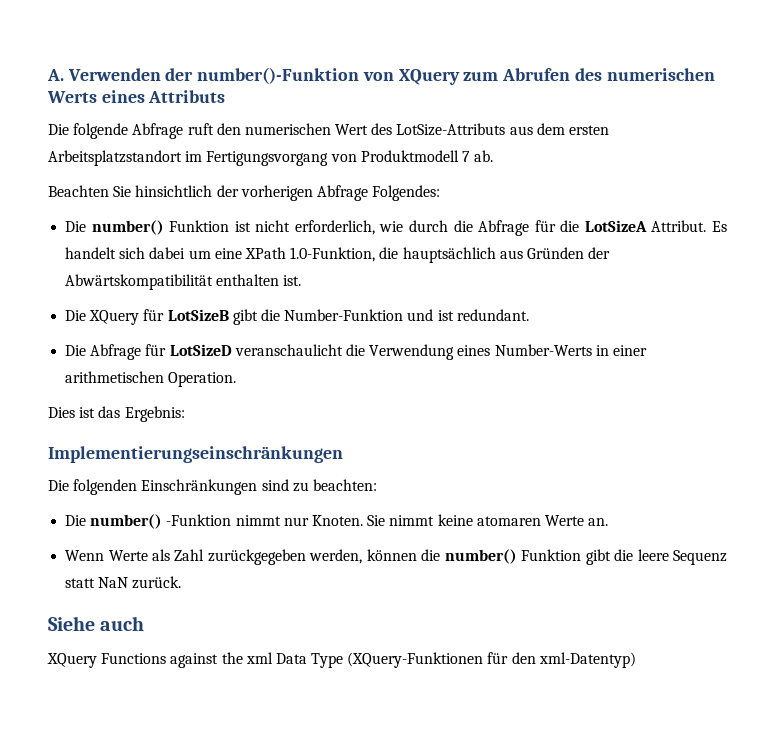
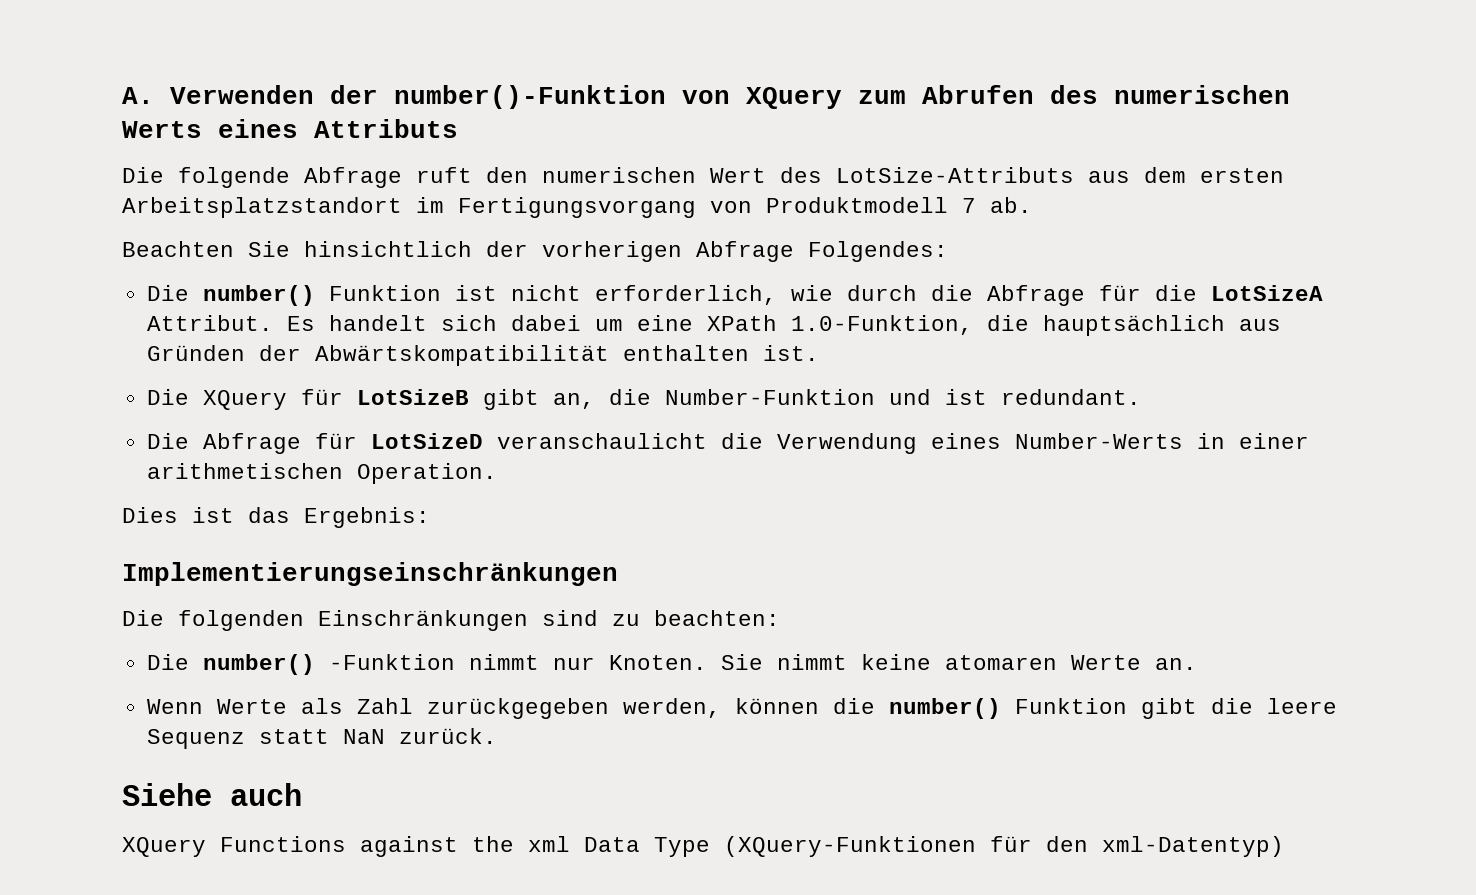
(258, 317) none -> [552,393,595,409] an,

